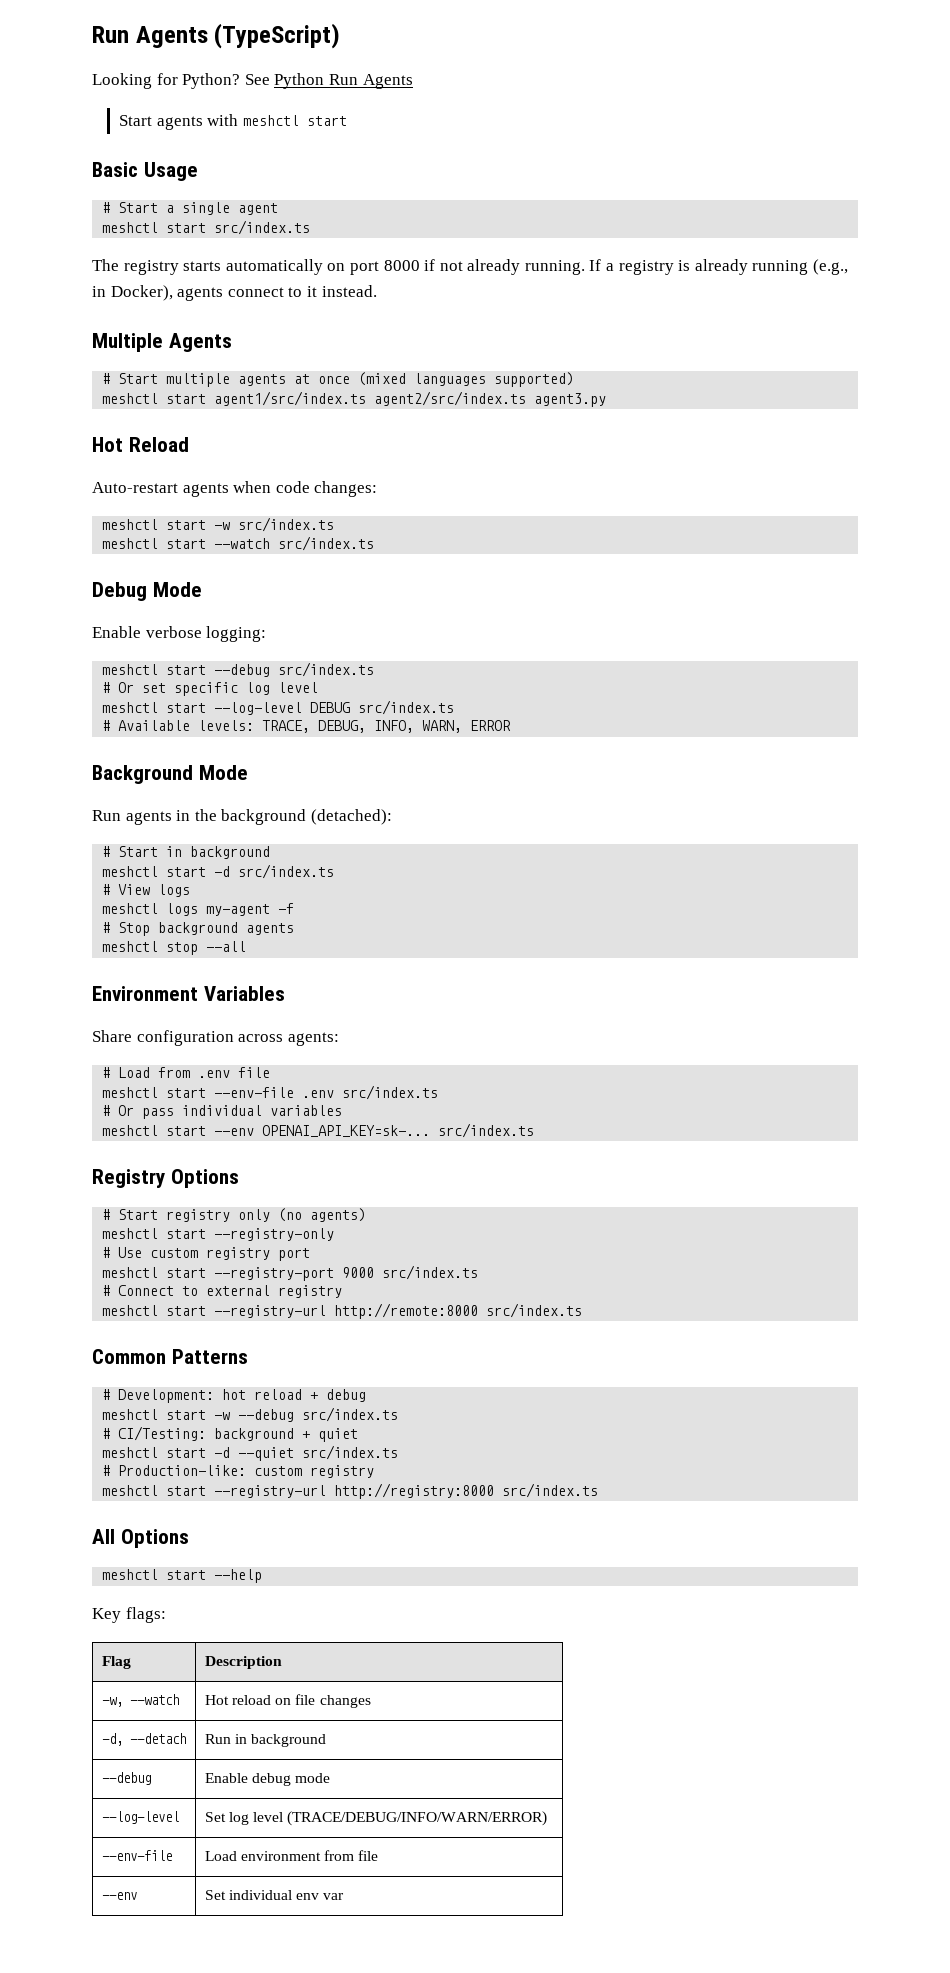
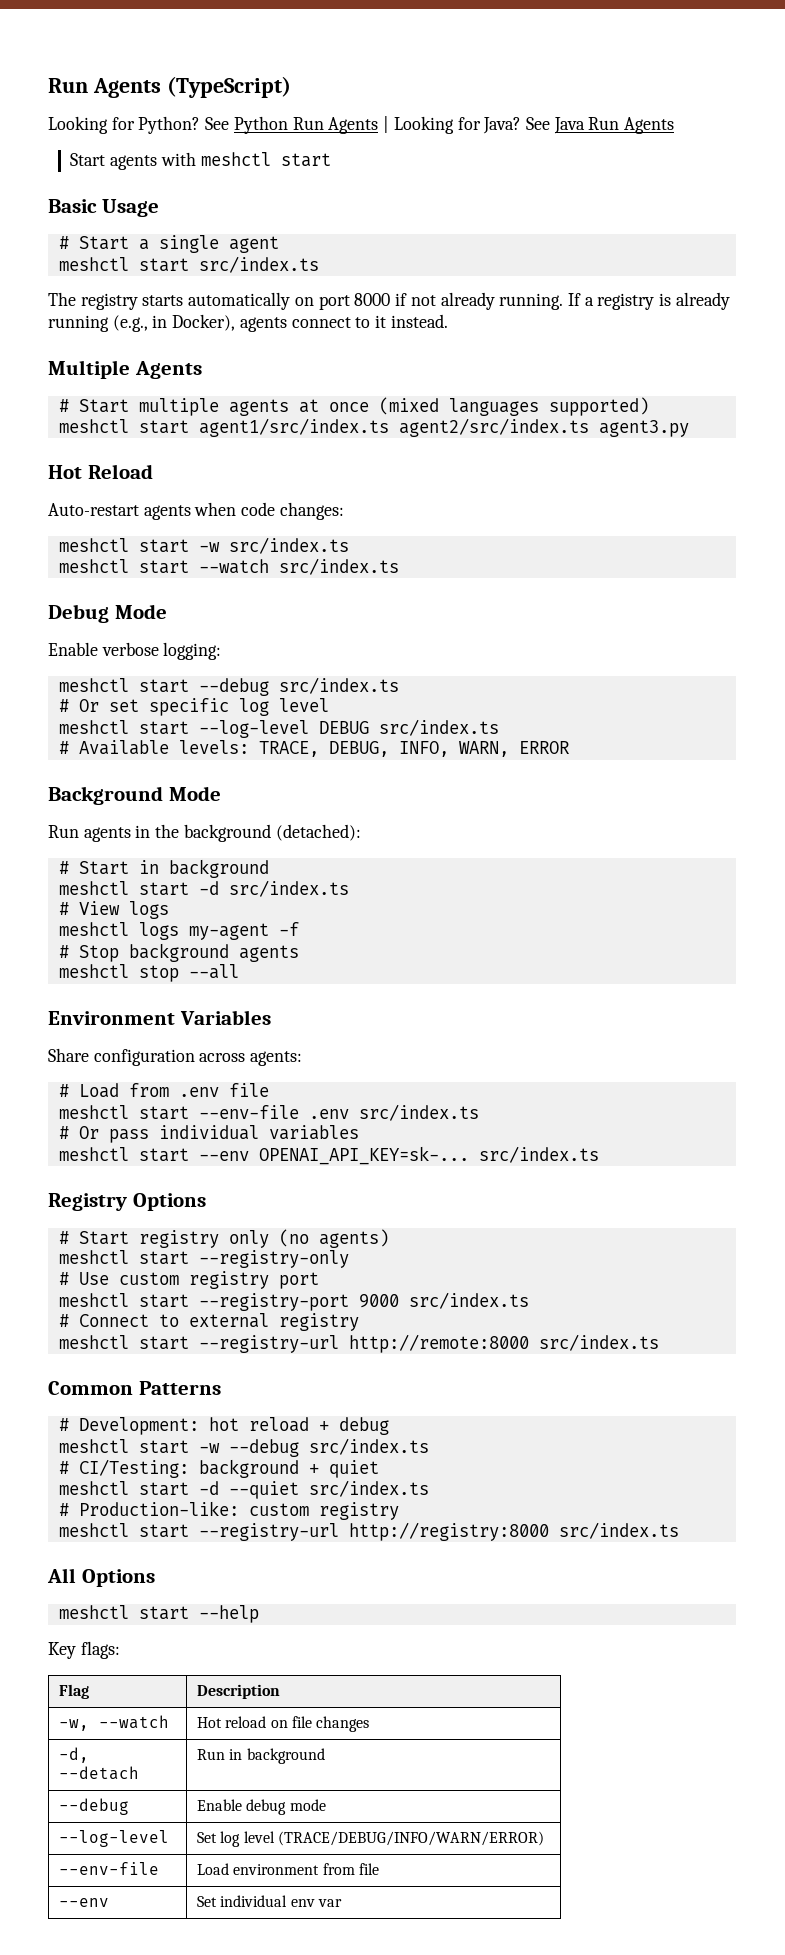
(413, 81) none -> [383,116,675,134] | Looking for Java? See Java Run Agents

